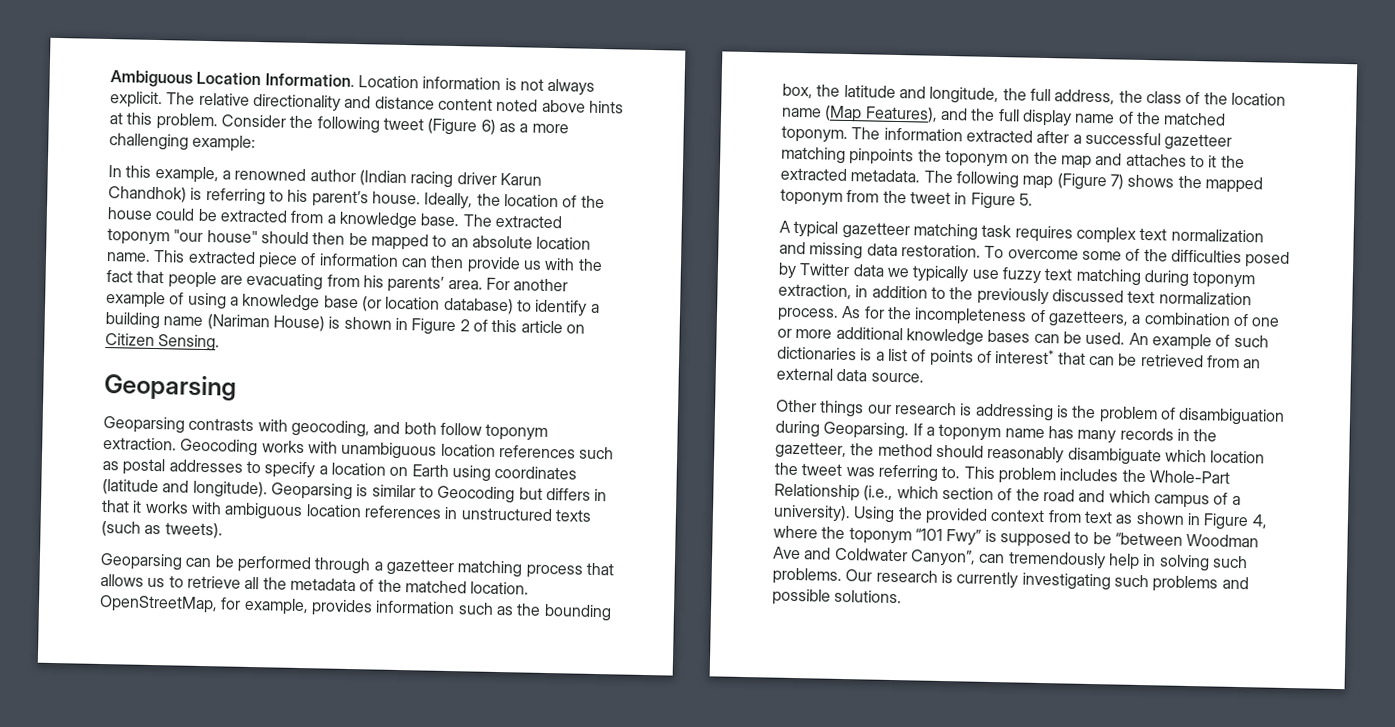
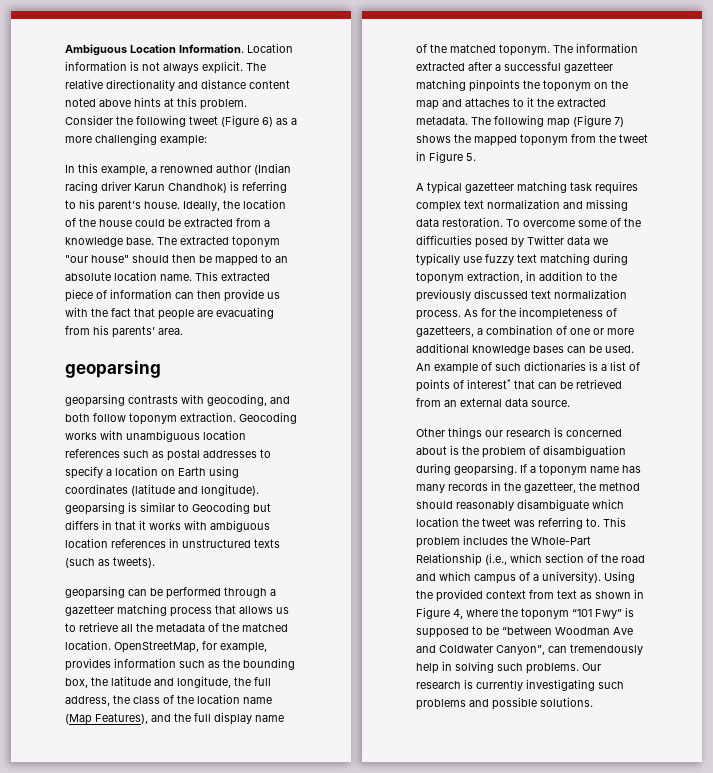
[485,277,569,292] [106,291,600,317] [105,312,585,336] [105,333,221,352] [104,374,237,401] [103,415,185,434] For another example of using a knowledge base (or location database) to identify a building name (Nariman House) is shown in Figure 2 of this article on Citizen Sensing. // Geoparsing // Geoparsing -> [65,360,161,378] [65,394,125,407] // geoparsing // geoparsing
[270,482,353,501] Geoparsing -> [65,502,125,515] geoparsing
[100,552,183,571] Geoparsing -> [65,586,125,599] geoparsing
[974,403,1054,422] addressing -> [566,429,622,437] [416,446,447,455] concerned about
[823,421,910,440] Geoparsing. -> [454,463,517,476] geoparsing.

